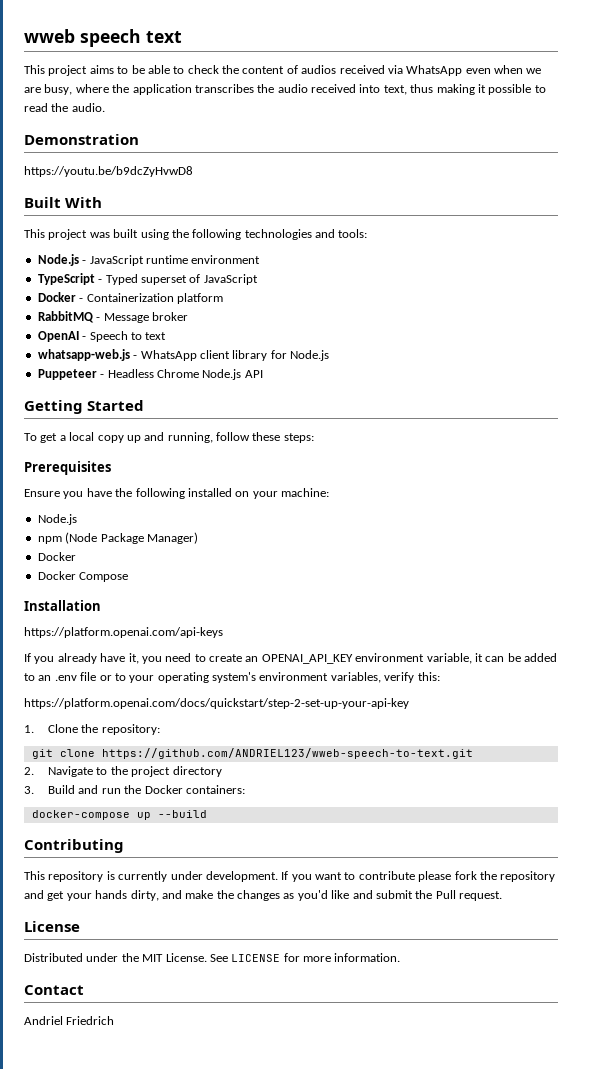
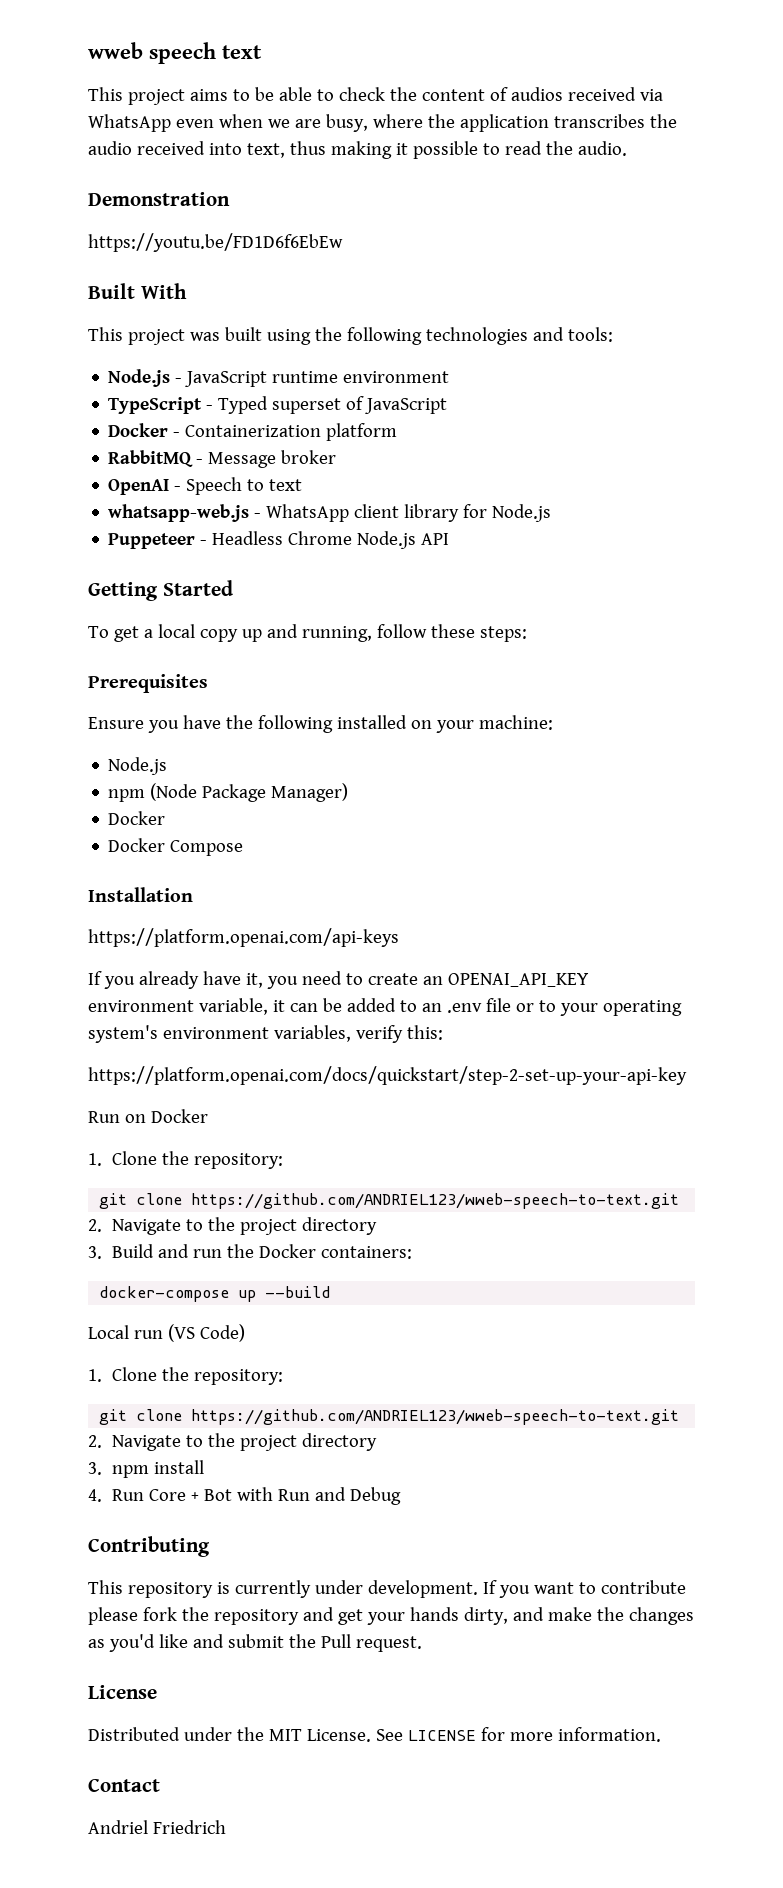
[24,166,193,177] https://youtu.be/b9dcZyHvwD8 -> [88,233,343,252] https://youtu.be/FD1D6f6EbEw
(409, 703) none -> [88,1109,208,1123] // Run on Docker
(207, 814) none -> [88,1324,245,1342] [88,1367,284,1385] [99,1409,680,1425] [88,1433,378,1451] [88,1460,205,1478] [88,1487,402,1505] // Local run (VS Code) // 1. Clone the repository: // git clone https://github.com/ANDRIEL123/wweb-speech-to-text.git // 2. Navigate to the project directory // 3. npm install // 4. Run Core + Bot with Run and Debug

